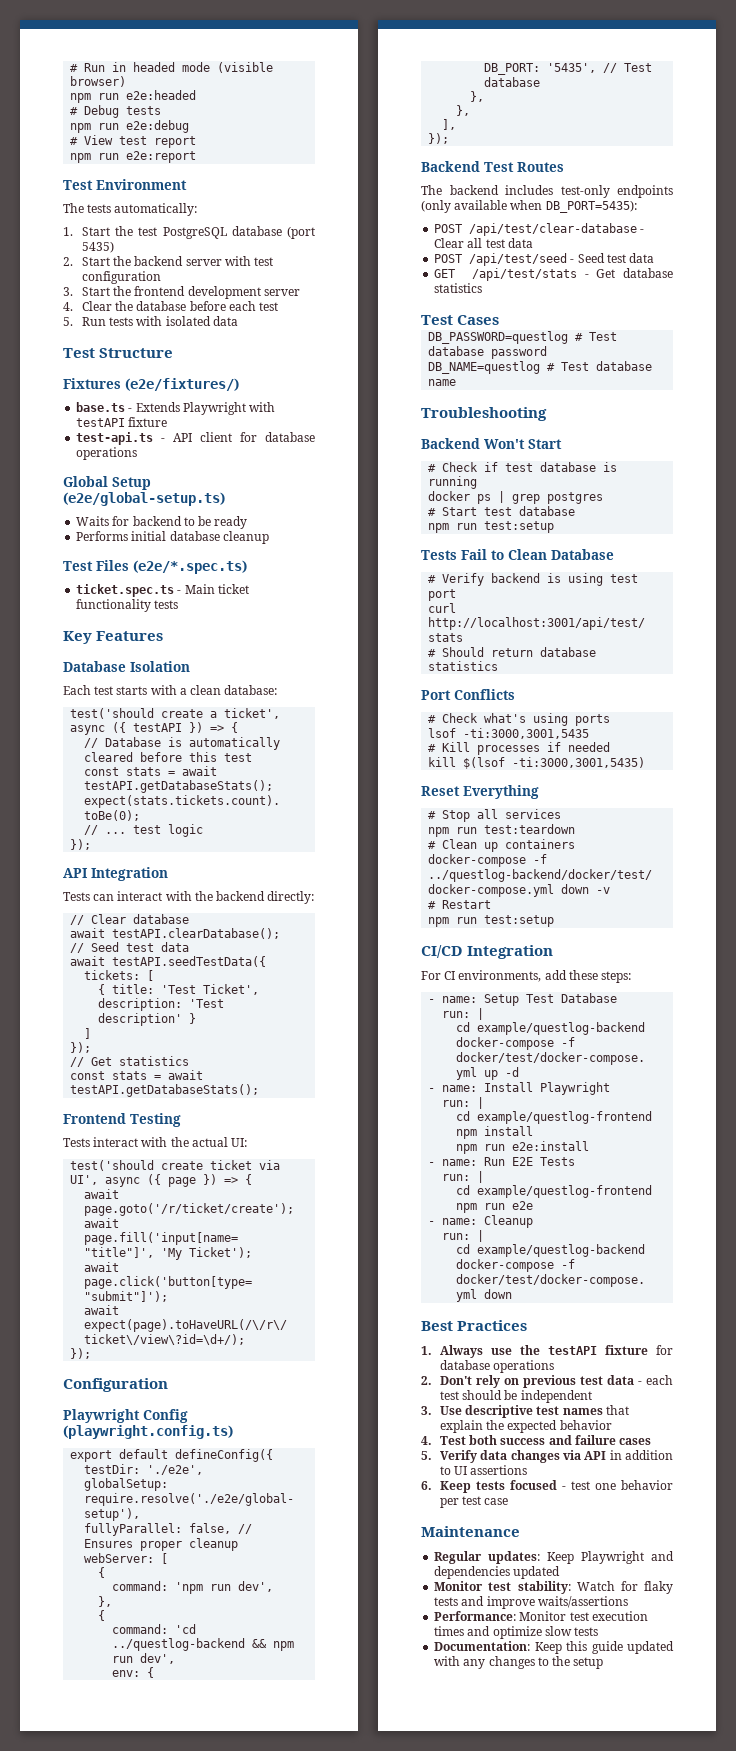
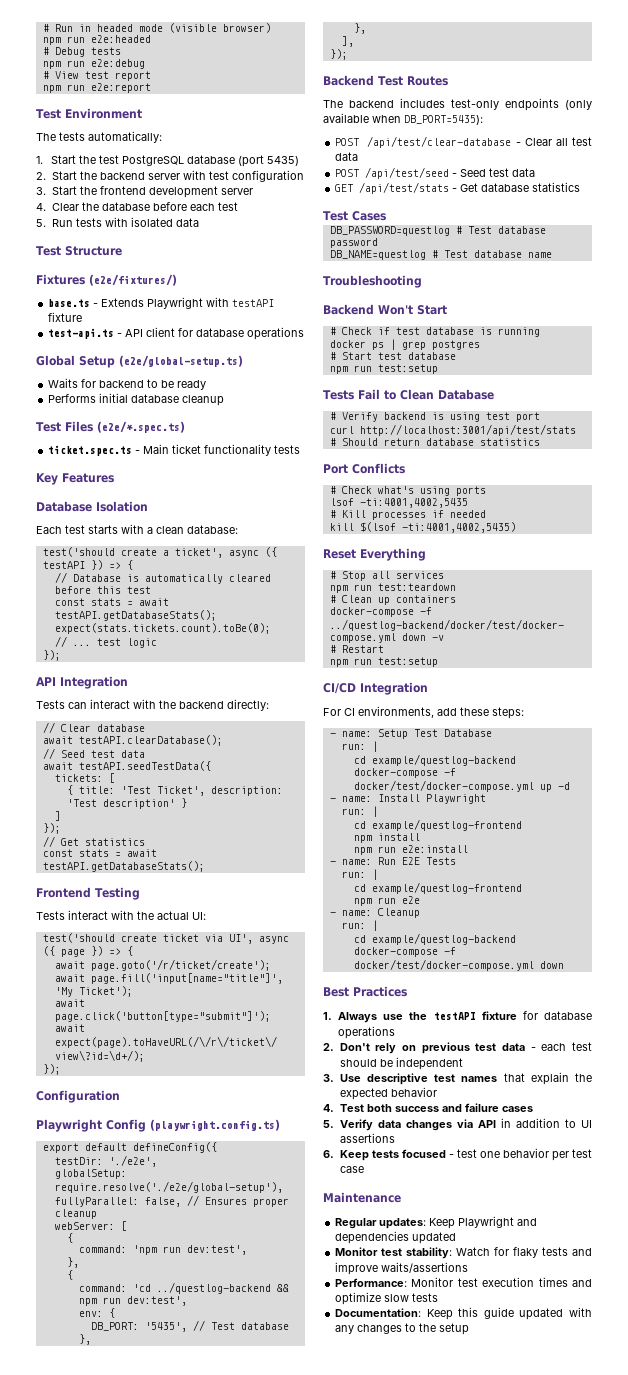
[238,1581,274,1592] dev', -> [186,1245,247,1255] dev:test',
[140,1653,176,1664] dev', -> [126,1296,187,1306] dev:test',
[463,728,590,739] -ti:3000,3001,5435 -> [359,498,468,508] -ti:4001,4002,5435
[512,757,646,768] -ti:3000,3001,5435) -> [401,522,516,533] -ti:4001,4002,5435)

